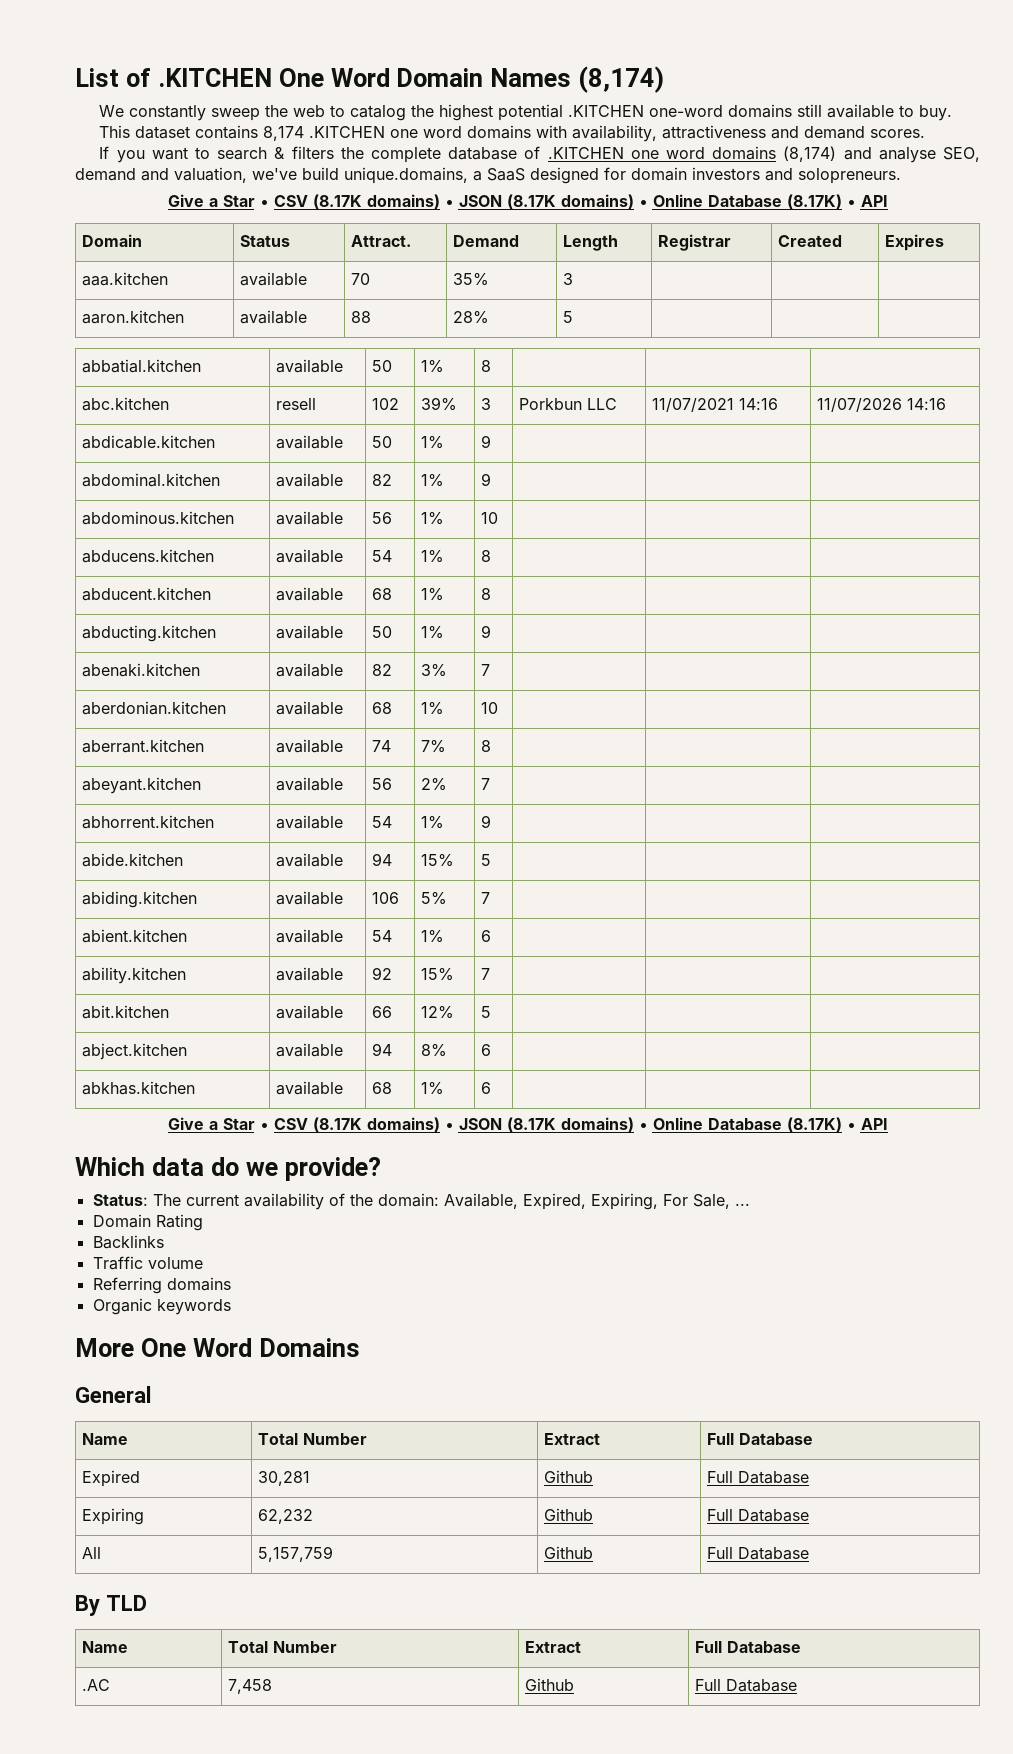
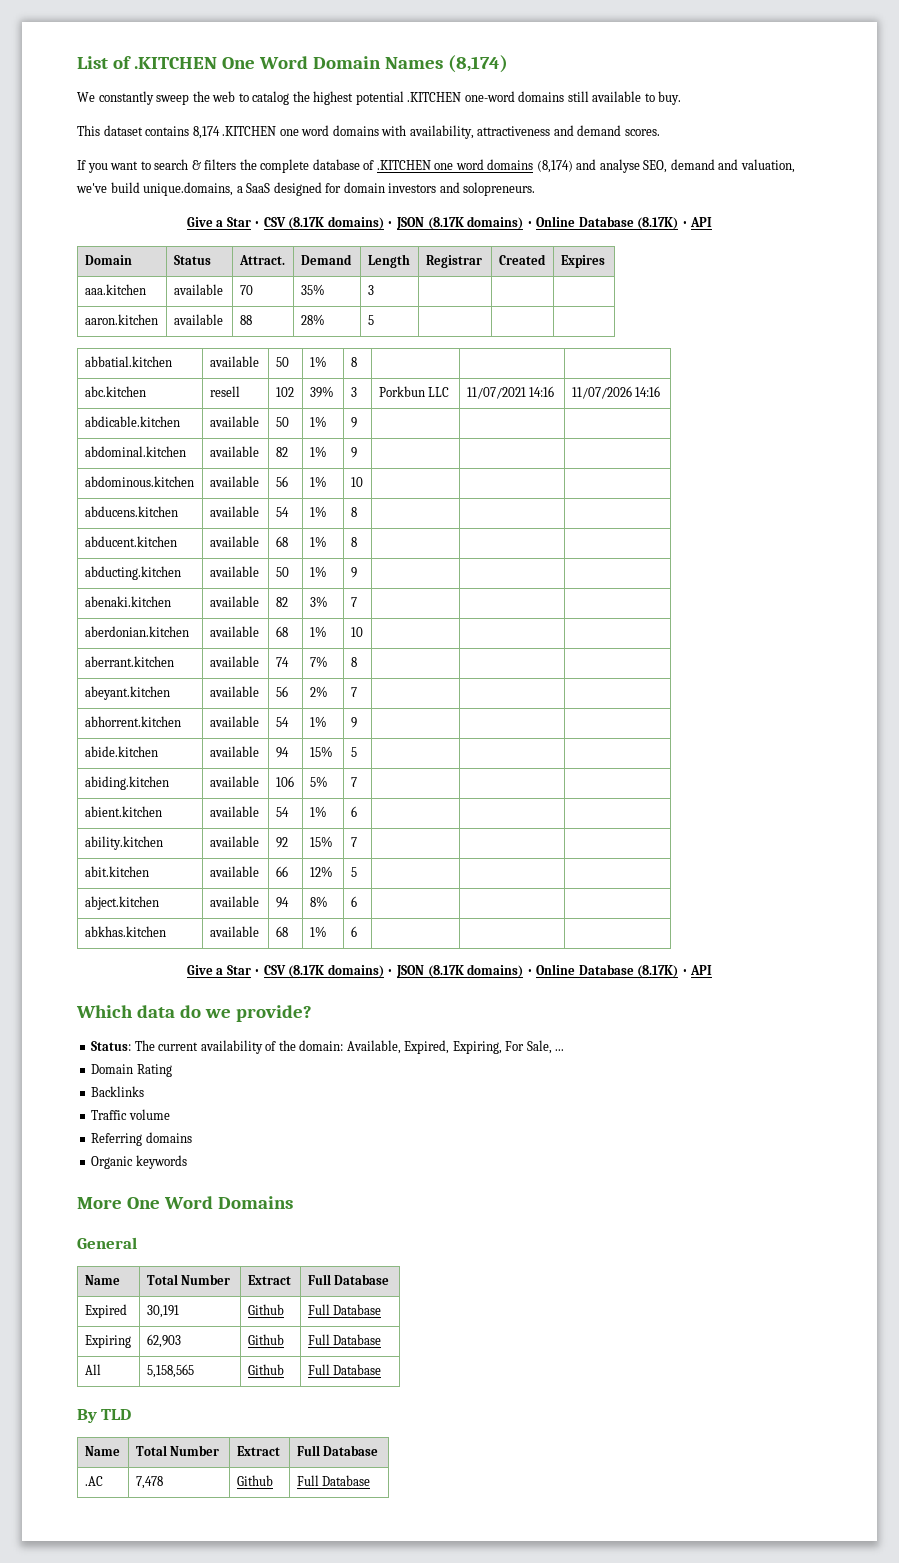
[258,1471,311,1486] 30,281 -> [146,1305,179,1318] 30,191
[258,1509,314,1524] 62,232 -> [146,1334,181,1348] 62,903
[258,1546,334,1562] 5,157,759 -> [146,1364,194,1378] 5,158,565
[228,1679,273,1694] 7,458 -> [135,1476,163,1489] 7,478

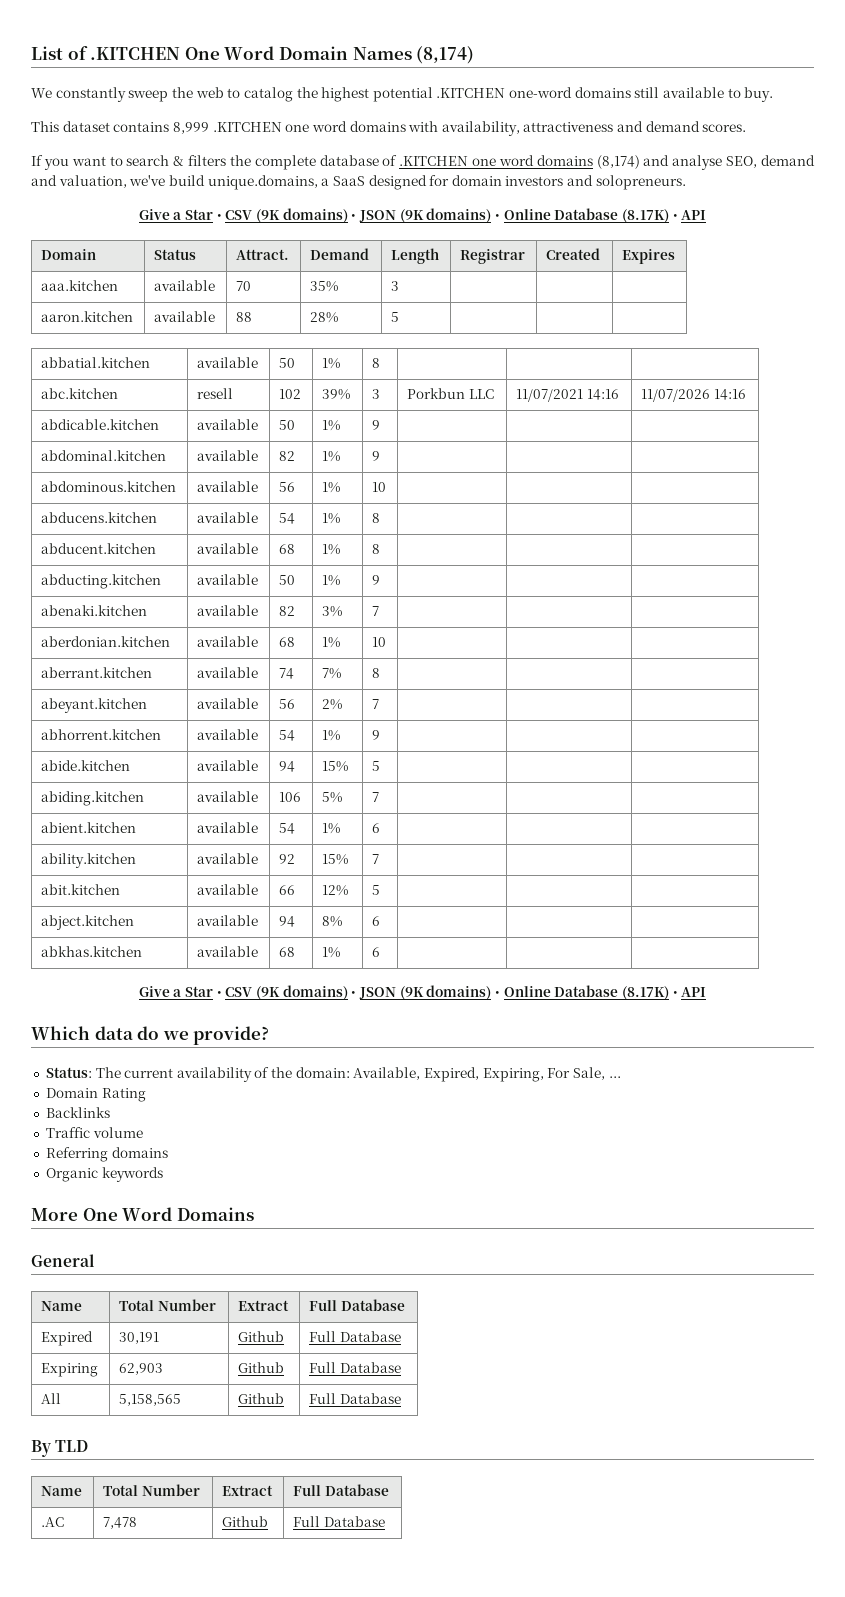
[192,126,220,139] 8,174 -> [172,122,209,134] 8,999
[288,216,464,230] (8.17K domains) • JSON (8.17K -> [256,208,424,223] (9K domains) • JSON (9K
[288,964,464,978] (8.17K domains) • JSON (8.17K -> [256,985,424,1000] (9K domains) • JSON (9K

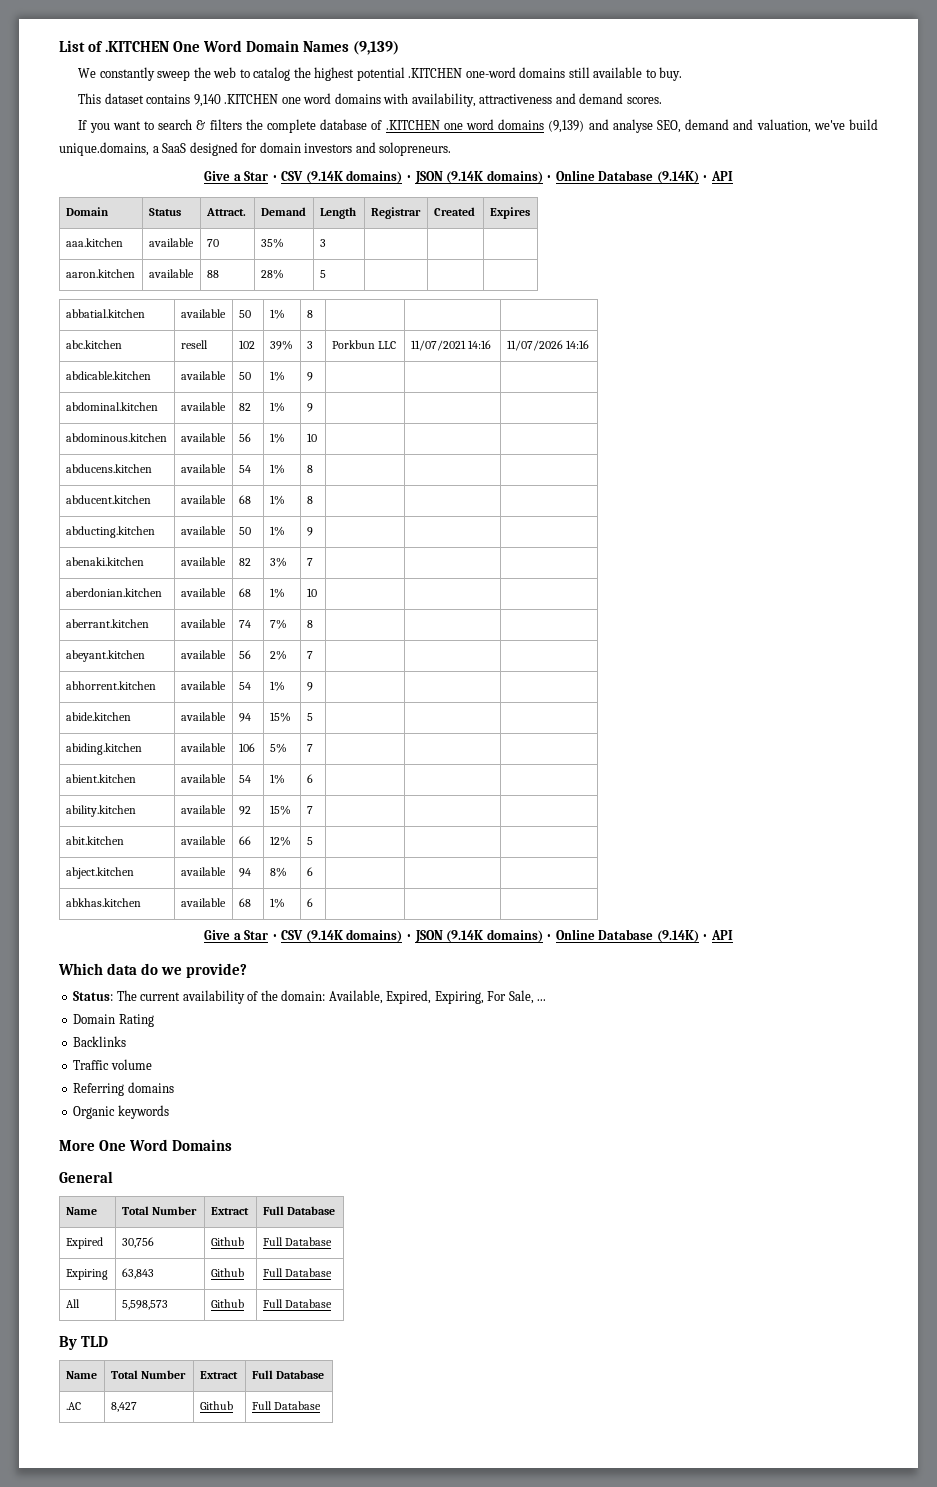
[416,46,475,64] (8,174) -> [353,41,400,55] (9,139)
[172,122,209,134] 8,999 -> [193,94,221,107] 9,140
[596,155,640,169] (8,174) -> [548,120,585,133] (9,139)
[256,208,669,223] (9K domains) • JSON (9K domains) • Online Database (8.17K) -> [305,170,699,184] (9.14K domains) • JSON (9.14K domains) • Online Database (9.14K)
[256,985,669,1000] (9K domains) • JSON (9K domains) • Online Database (8.17K) -> [305,929,699,943] (9.14K domains) • JSON (9.14K domains) • Online Database (9.14K)
[119,1332,160,1344] 30,191 -> [121,1237,154,1248] 30,756
[119,1363,164,1375] 62,903 -> [121,1268,154,1279] 63,843
[119,1394,182,1406] 5,158,565 -> [121,1300,168,1310] 5,598,573
[103,1517,138,1529] 7,478 -> [110,1402,137,1412] 8,427

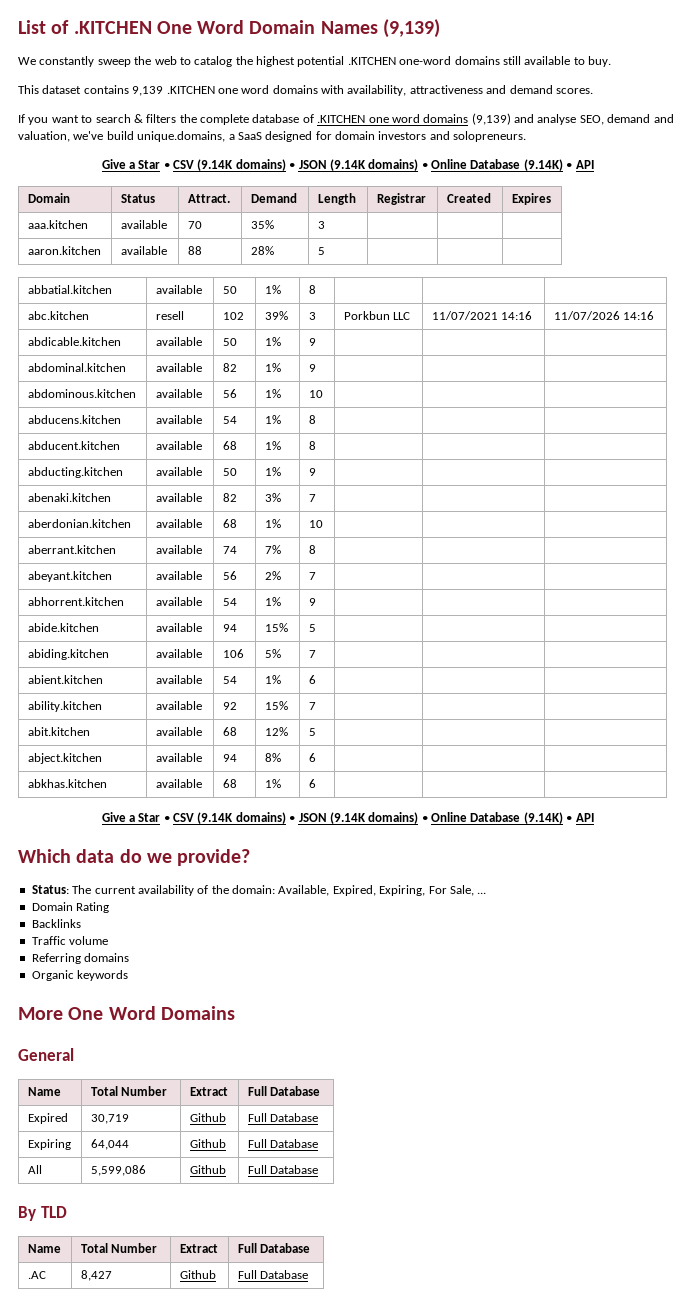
[193,94,221,107] 9,140 -> [132,86,164,96] 9,139
[238,836,251,845] 66 -> [222,727,237,736] 68
[121,1237,154,1248] 30,756 -> [90,1114,129,1124] 30,719
[121,1268,154,1279] 63,843 -> [90,1139,129,1150] 64,044
[121,1300,168,1310] 5,598,573 -> [90,1165,146,1176] 5,599,086

